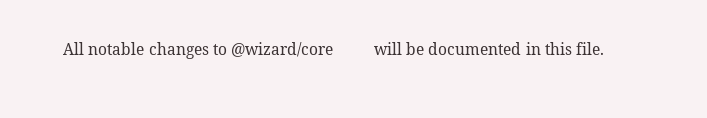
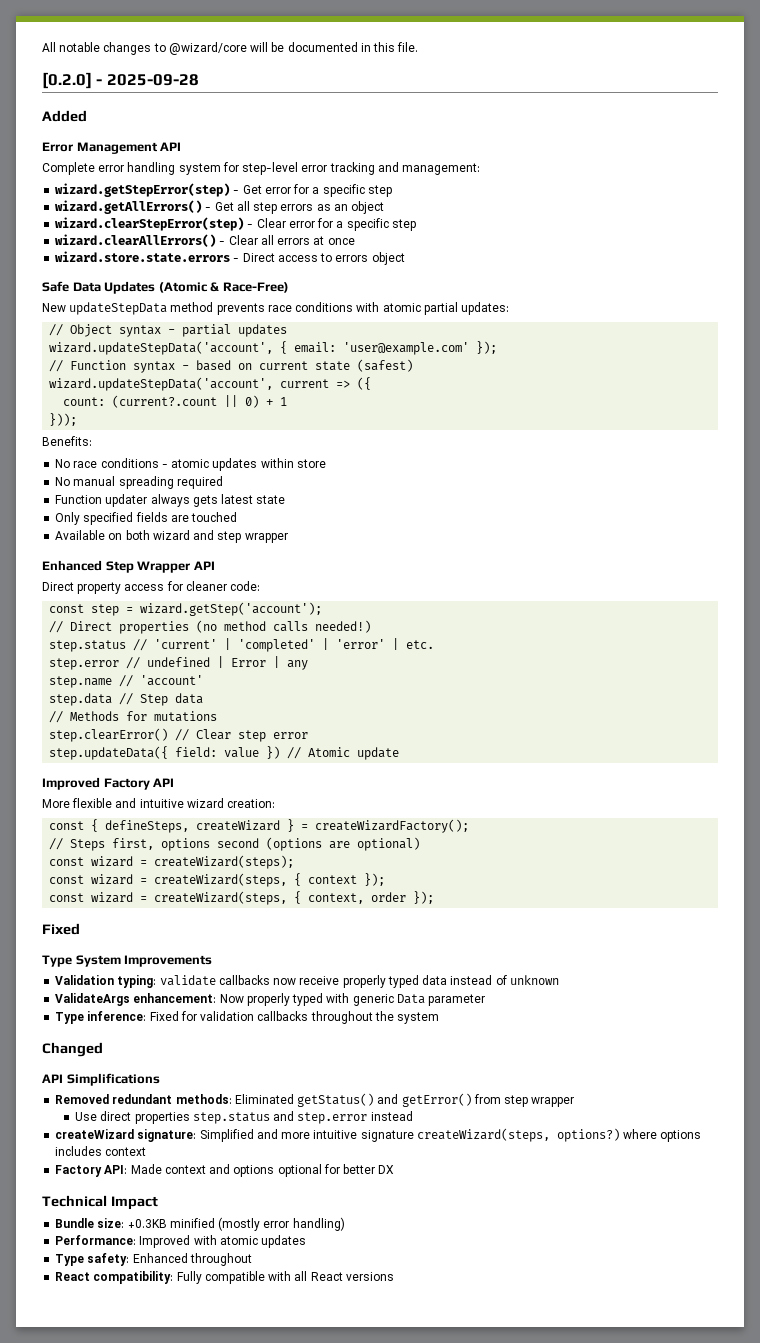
(604, 48) none -> [42,72,199,89] [42,110,87,122] [42,142,182,154] [42,162,481,175] [55,183,392,197] [55,200,385,214] [55,217,416,231] [55,234,355,247] [55,251,405,265] [42,281,289,294] [42,302,510,315] [49,324,288,337] [49,341,498,355] [49,359,414,373] [49,377,372,391] [63,395,288,408] [49,413,78,426] [42,436,92,446] [55,458,326,471] [55,476,223,489] [55,494,286,507] [55,512,238,525] [55,530,288,543] [42,560,215,573] [42,581,261,594] [49,602,323,616] [49,620,372,634] [49,638,435,652] [49,656,309,670] [49,675,204,688] [49,693,204,706] [49,711,218,723] [49,728,309,742] [49,746,400,760] [42,777,175,790] [42,798,276,808] [49,819,470,833] [49,837,421,851] [49,855,295,869] [49,873,386,887] [49,891,435,905] [42,923,80,935] [42,955,213,967] [55,975,559,988] [55,993,486,1006] [55,1011,440,1024] [42,1042,103,1057] [42,1073,160,1086] [55,1093,575,1107] [75,1111,413,1124] [55,1128,702,1142] [55,1146,147,1156] [55,1164,395,1177] [42,1195,158,1210] [55,1217,345,1231] [55,1235,307,1248] [55,1253,252,1266] [55,1271,394,1284] // [0.2.0] - 2025-09-28 // Added // Error Management API // Complete error handling system for step-level error tracking and management: // wizard.getStepError(step) - Get error for a specific step // wizard.getAllErrors() - Get all step errors as an object // wizard.clearStepError(step) - Clear error for a specific step // wizard.clearAllErrors() - Clear all errors at once // wizard.store.state.errors - Direct access to errors object // Safe Data Updates (Atomic & Race-Free) // New updateStepData method prevents race conditions with atomic partial updates: // // Object syntax - partial updates // wizard.updateStepData('account', { email: 'user@example.com' }); // // Function syntax - based on current state (safest) // wizard.updateStepData('account', current => ({ // count: (current?.count || 0) + 1 // })); // Benefits: // No race conditions - atomic updates within store // No manual spreading required // Function updater always gets latest state // Only specified fields are touched // Available on both wizard and step wrapper // Enhanced Step Wrapper API // Direct property access for cleaner code: // const step = wizard.getStep('account'); // // Direct properties (no method calls needed!) // step.status // 'current' | 'completed' | 'error' | etc. // step.error // undefined | Error | any // step.name // 'account' // step.data // Step data // // Methods for mutations // step.clearError() // Clear step error // step.updateData({ field: value }) // Atomic update // Improved Factory API // More flexible and intuitive wizard creation: // const { defineSteps, createWizard } = createWizardFactory(); // // Steps first, options second (options are optional) // const wizard = createWizard(steps); // const wizard = createWizard(steps, { context }); // const wizard = createWizard(steps, { context, order }); // Fixed // Type System Improvements // Validation typing: validate callbacks now receive properly typed data instead of unknown // ValidateArgs enhancement: Now properly typed with generic Data parameter // Type inference: Fixed for validation callbacks throughout the system // Changed // API Simplifications // Removed redundant methods: Eliminated getStatus() and getError() from step wrapper // Use direct properties step.status and step.error instead // createWizard signature: Simplified and more intuitive signature createWizard(steps, options?) where options includes context // Factory API: Made context and options optional for better DX // Technical Impact // Bundle size: +0.3KB minified (mostly error handling) // Performance: Improved with atomic updates // Type safety: Enhanced throughout // React compatibility: Fully compatible with all React versions

